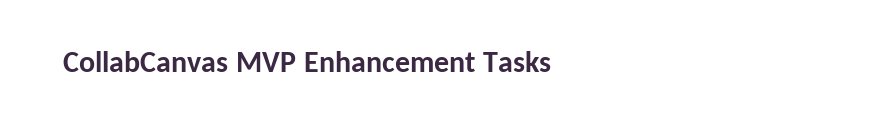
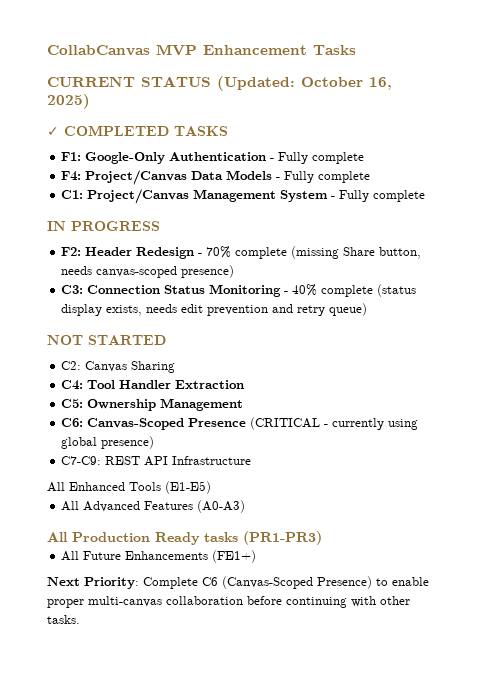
(552, 61) none -> [47,76,392,91] [47,94,90,109] [47,125,228,136] [61,152,365,164] [61,170,371,185] [61,189,426,204] [47,221,160,231] [61,246,422,259] [61,265,235,278] [61,284,417,297] [61,303,368,316] [47,335,166,345] [61,361,176,373] [61,380,245,390] [61,398,244,411] [61,417,419,430] [61,436,155,449] [61,456,252,466] [47,481,211,494] [61,500,246,513] [47,531,322,545] [61,550,257,563] [47,576,429,589] [47,596,410,608] [47,615,80,624] // CURRENT STATUS (Updated: October 16, 2025) // ✓ COMPLETED TASKS // F1: Google-Only Authentication - Fully complete // F4: Project/Canvas Data Models - Fully complete // C1: Project/Canvas Management System - Fully complete // IN PROGRESS // F2: Header Redesign - 70% complete (missing Share button, needs canvas-scoped presence) // C3: Connection Status Monitoring - 40% complete (status display exists, needs edit prevention and retry queue) // NOT STARTED // C2: Canvas Sharing // C4: Tool Handler Extraction // C5: Ownership Management // C6: Canvas-Scoped Presence (CRITICAL - currently using global presence) // C7-C9: REST API Infrastructure // All Enhanced Tools (E1-E5) // All Advanced Features (A0-A3) // All Production Ready tasks (PR1-PR3) // All Future Enhancements (FE1+) // Next Priority: Complete C6 (Canvas-Scoped Presence) to enable proper multi-canvas collaboration before continuing with other tasks.

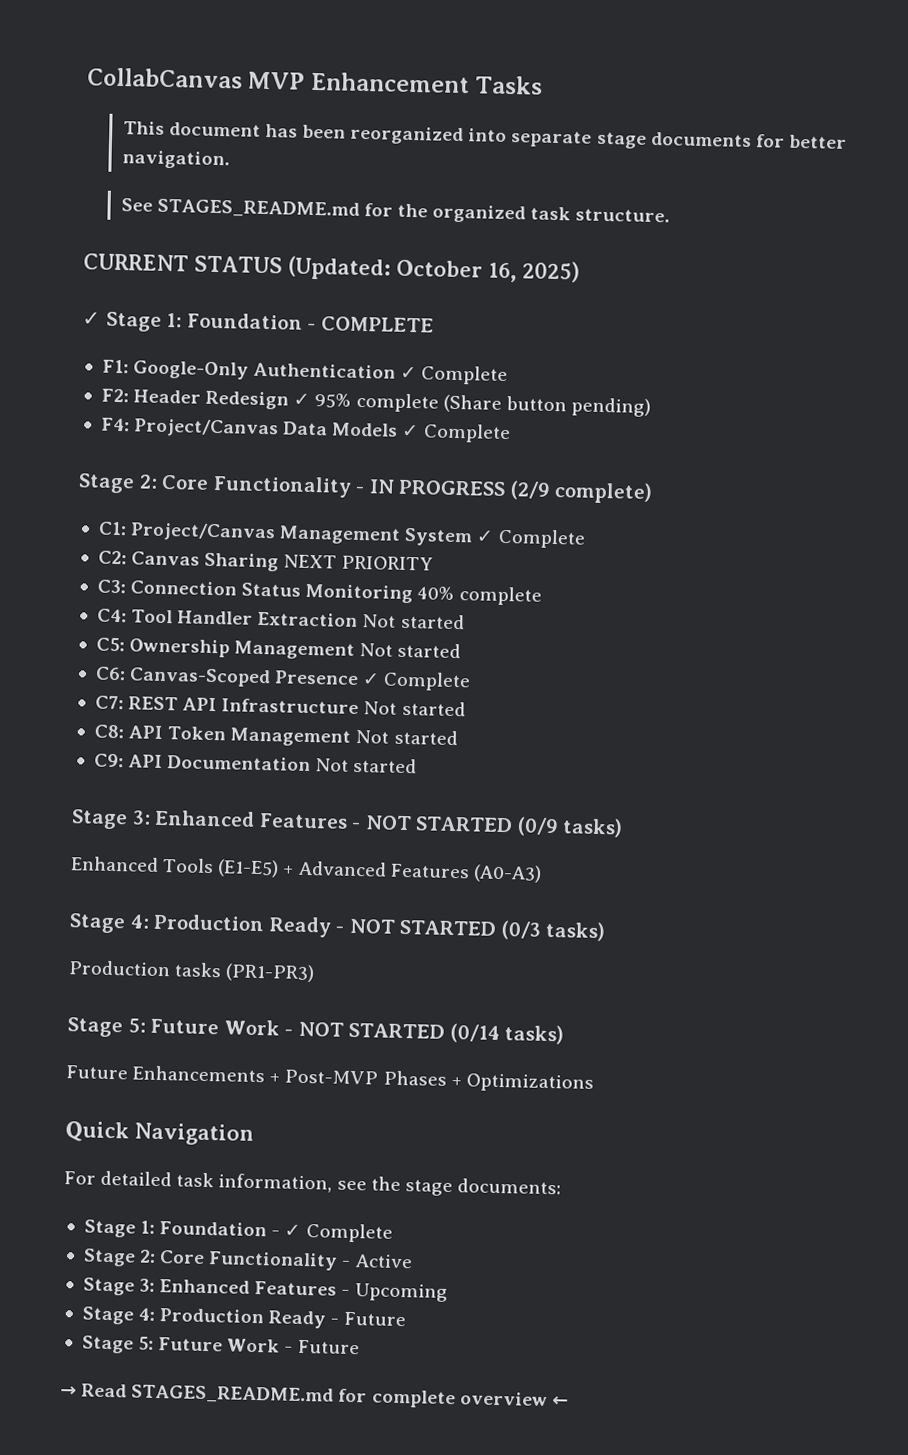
(356, 50) none -> [122,121,847,149] [121,150,230,170] [120,198,671,224] // This document has been reorganized into separate stage documents for better navigation. // See STAGES_README.md for the organized task structure.
[64,125,228,136] [61,152,365,164] [61,170,371,185] [61,189,426,204] [47,221,160,231] [61,246,422,259] [61,265,235,278] COMPLETED TASKS // F1: Google-Only Authentication - Fully complete // F4: Project/Canvas Data Models - Fully complete // C1: Project/Canvas Management System - Fully complete // IN PROGRESS // F2: Header Redesign - 70% complete (missing Share button, needs canvas-scoped presence) -> [105,311,434,333] [101,359,509,386] [100,388,651,417] [100,417,511,444] [78,473,654,505] [97,521,586,549] [97,550,434,572] Stage 1: Foundation - COMPLETE // F1: Google-Only Authentication ✓ Complete // F2: Header Redesign ✓ 95% complete (Share button pending) // F4: Project/Canvas Data Models ✓ Complete // Stage 2: Core Functionality - IN PROGRESS (2/9 complete) // C1: Project/Canvas Management System ✓ Complete // C2: Canvas Sharing NEXT PRIORITY
[284,291,289,294] - -> (414, 593) none
[377,284,417,297] [61,303,368,316] [47,335,166,345] [61,361,176,373] (status display exists, needs edit prevention and retry queue) // NOT STARTED // C2: Canvas Sharing -> (542, 596) none
(245, 384) none -> [362,613,465,630] Not started
(244, 404) none -> [359,642,462,659] Not started
[250,417,419,430] [61,436,155,449] [61,456,252,466] [47,482,65,492] (CRITICAL - currently using global presence) // C7-C9: REST API Infrastructure // All -> [362,671,472,692] [94,695,466,717] [93,724,458,747] [93,753,418,774] [71,809,624,838] ✓ Complete // C7: REST API Infrastructure Not started // C8: API Token Management Not started // C9: API Documentation Not started // Stage 3: Enhanced Features - NOT STARTED (0/9 tasks) //
[61,501,80,511] // All -> [282,865,295,875] +
[47,531,322,545] [61,550,257,563] [47,576,429,589] [47,596,410,608] [47,615,80,624] All Production Ready tasks (PR1-PR3) // All Future Enhancements (FE1+) // Next Priority: Complete C6 (Canvas-Scoped Presence) to enable proper multi-canvas collaboration before continuing with other tasks. -> [69,913,607,942] [68,960,316,983] [67,1017,565,1045] [66,1065,594,1093] [65,1121,254,1146] [64,1170,561,1197] [83,1219,393,1243] [82,1248,413,1271] [82,1277,448,1302] [81,1306,406,1329] [81,1335,360,1355] [60,1383,569,1409] Stage 4: Production Ready - NOT STARTED (0/3 tasks) // Production tasks (PR1-PR3) // Stage 5: Future Work - NOT STARTED (0/14 tasks) // Future Enhancements + Post-MVP Phases + Optimizations // Quick Navigation // For detailed task information, see the stage documents: // Stage 1: Foundation - ✓ Complete // Stage 2: Core Functionality - Active // Stage 3: Enhanced Features - Upcoming // Stage 4: Production Ready - Future // Stage 5: Future Work - Future // → Read STAGES_README.md for complete overview ←

